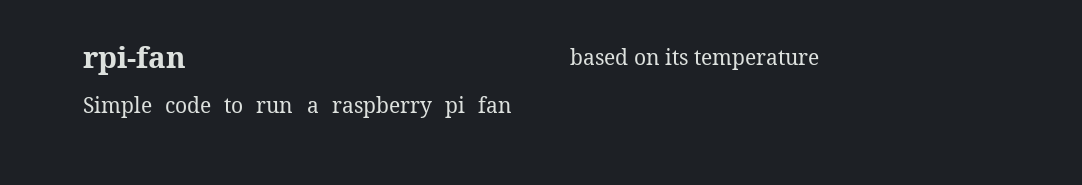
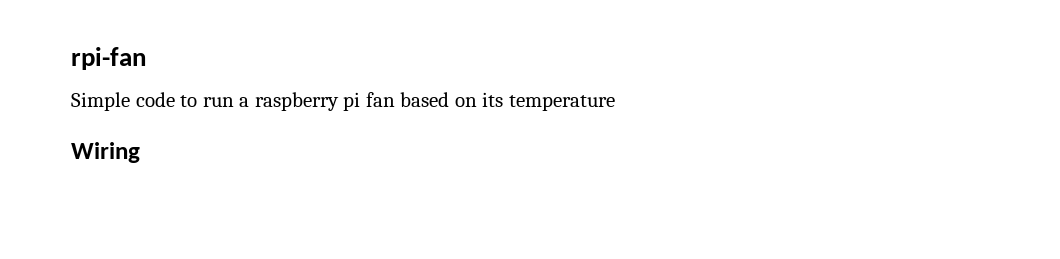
(820, 60) none -> [71,142,140,163] // Wiring

